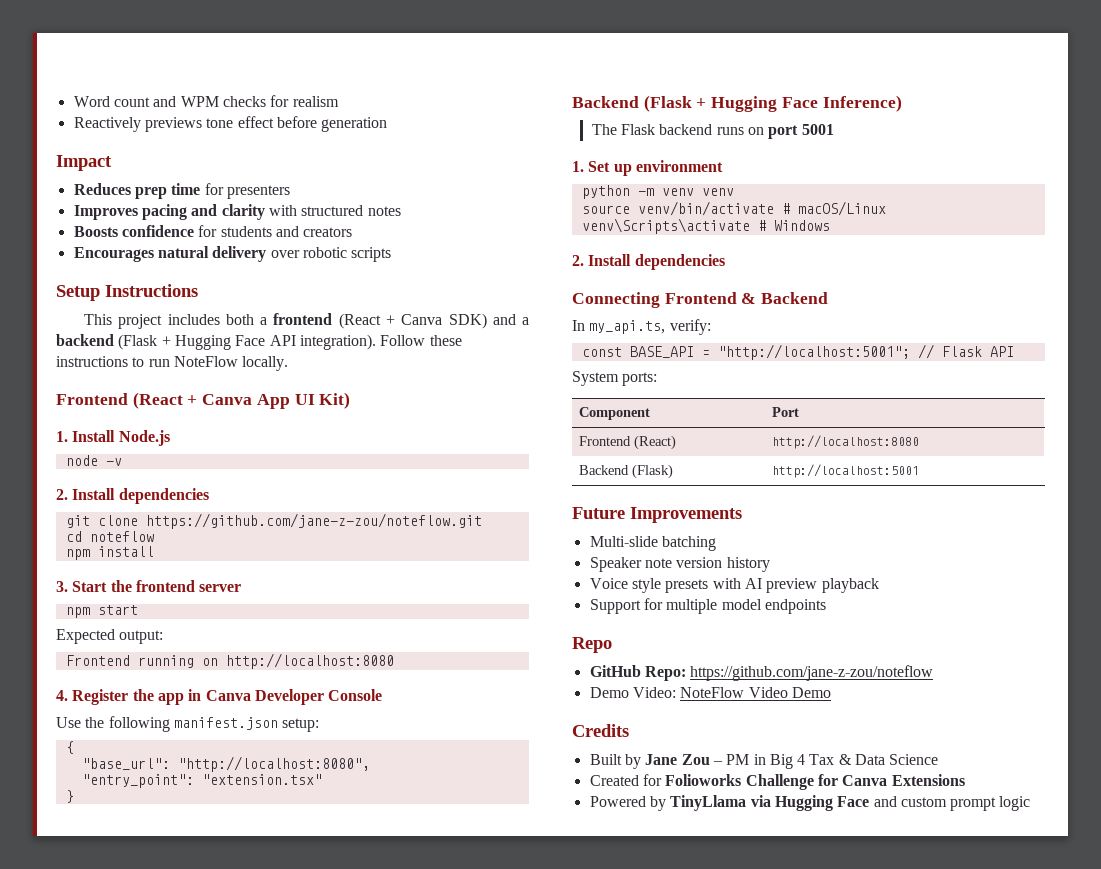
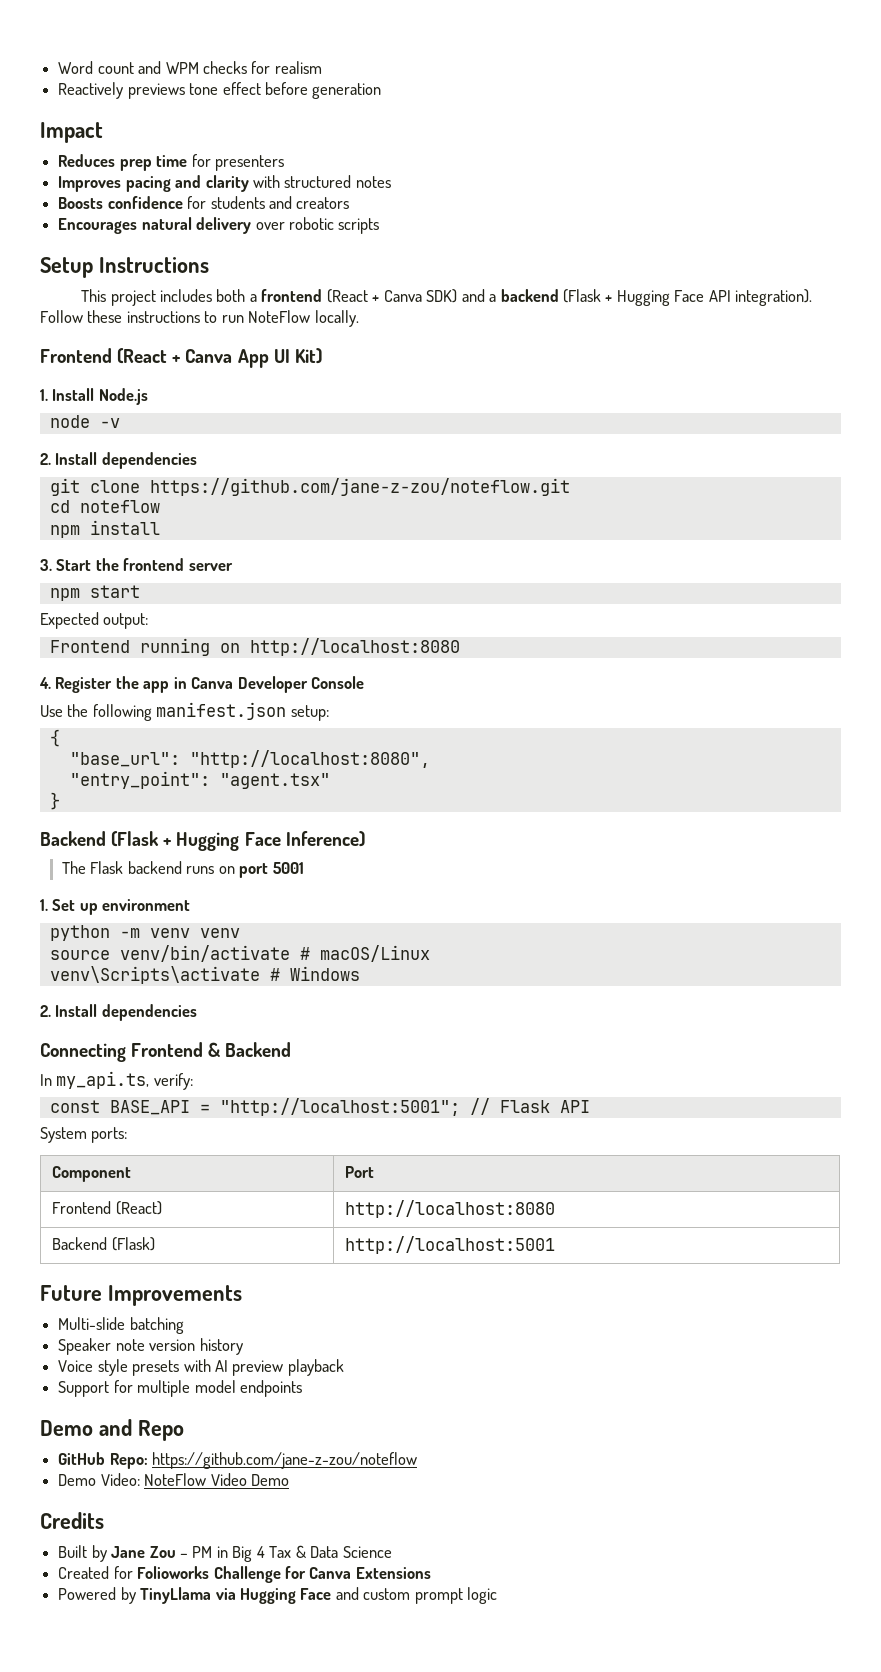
[201,774,322,785] "extension.tsx" -> [219,773,330,789] "agent.tsx"
(826, 606) none -> [40,1419,132,1436] Demo and

